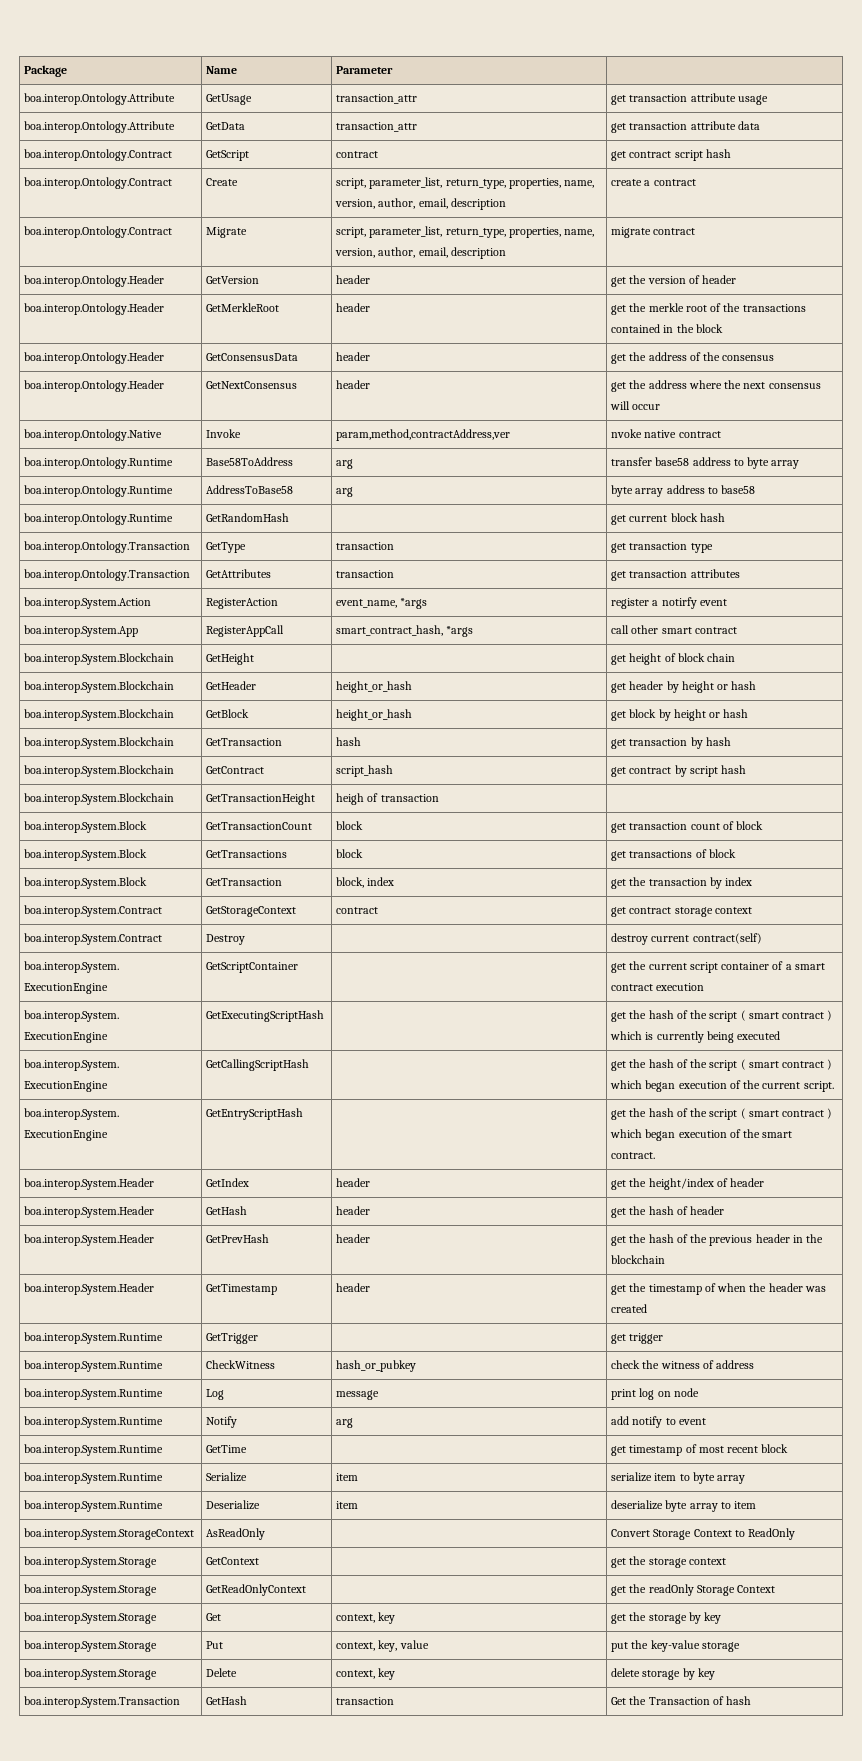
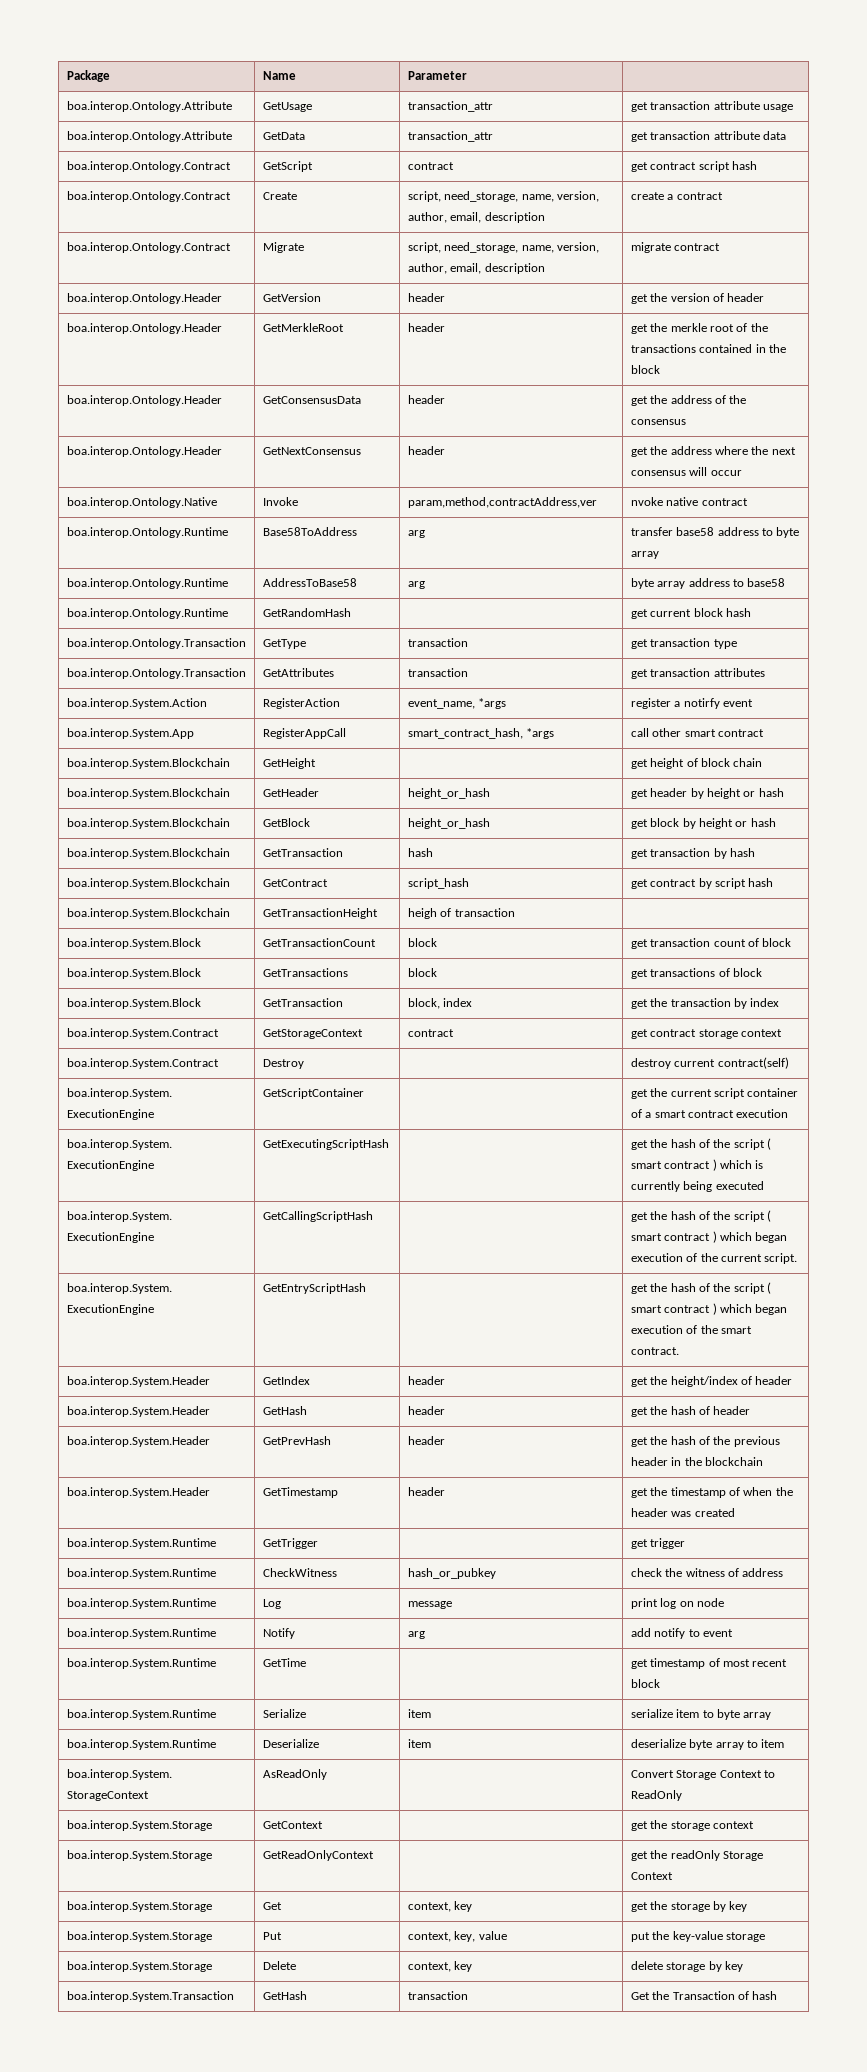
[369,177,561,189] parameter_list, return_type, properties, -> [444,191,519,202] need_storage,
[369,226,561,238] parameter_list, return_type, properties, -> [444,242,519,253] need_storage,

